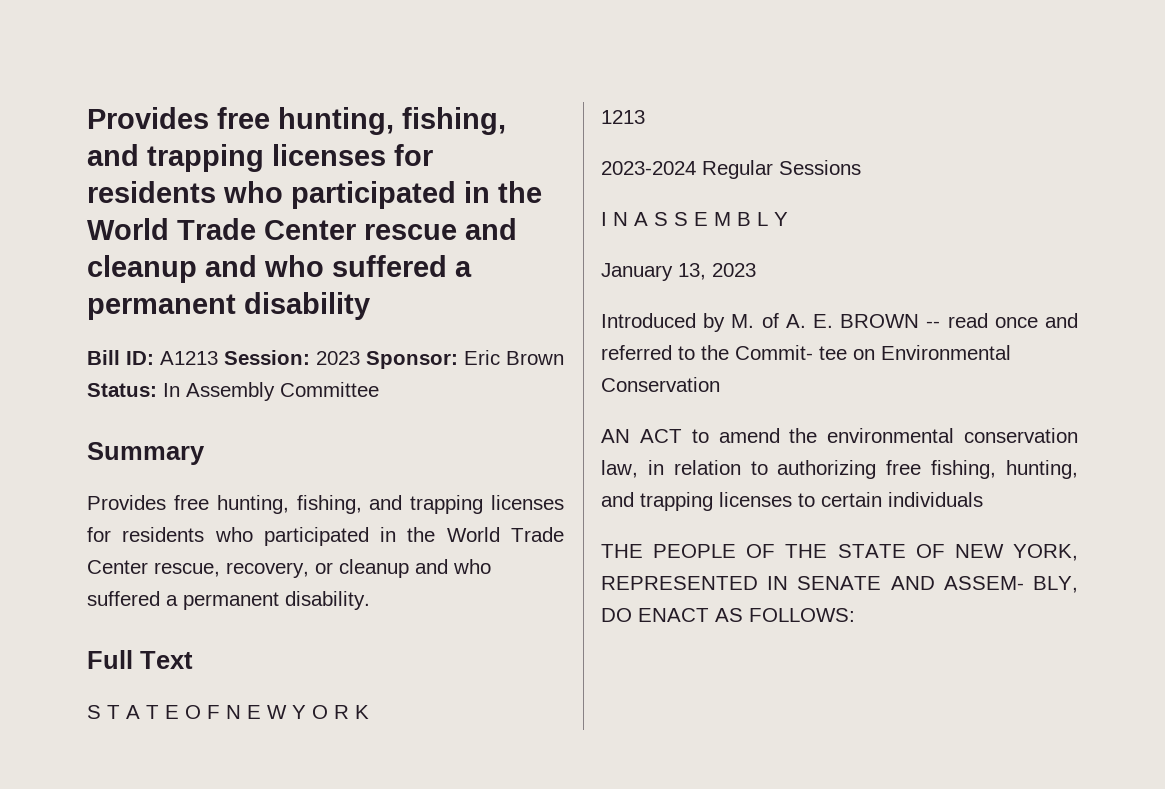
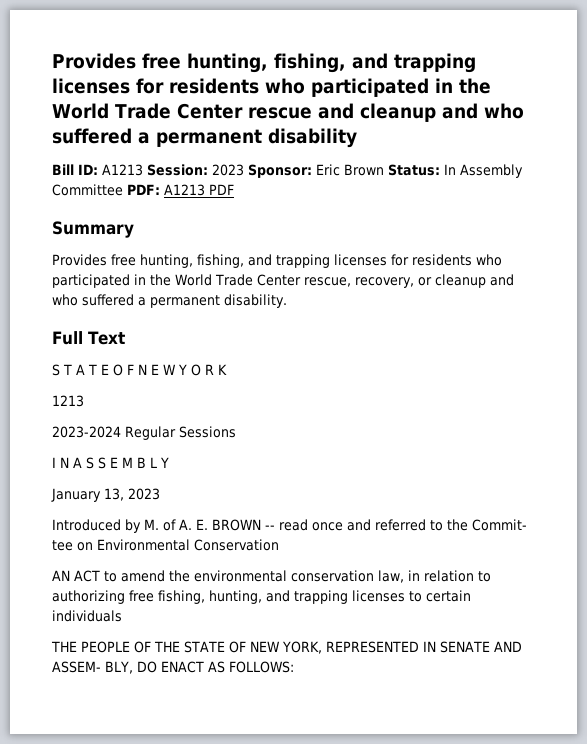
(379, 389) none -> [127,184,234,196] PDF: A1213 PDF

